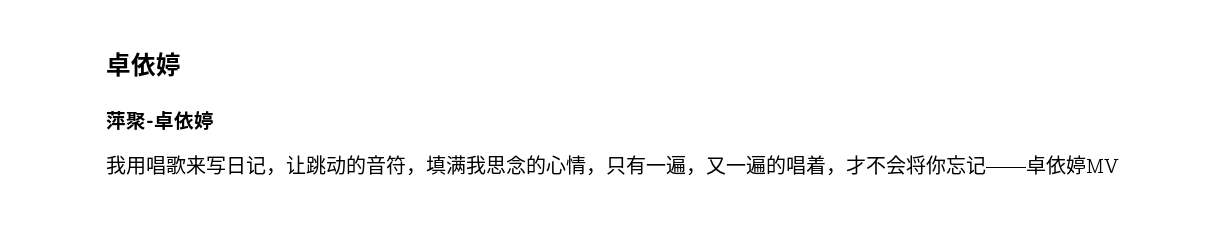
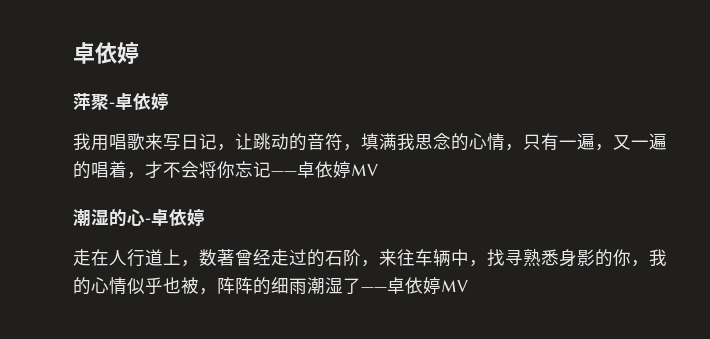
(1119, 166) none -> [73,209,205,227] [73,249,667,267] [73,277,468,295] // 潮湿的心-卓依婷 // 走在人行道上，数著曾经走过的石阶，来往车辆中，找寻熟悉身影的你，我的心情似乎也被，阵阵的细雨潮湿了——卓依婷MV

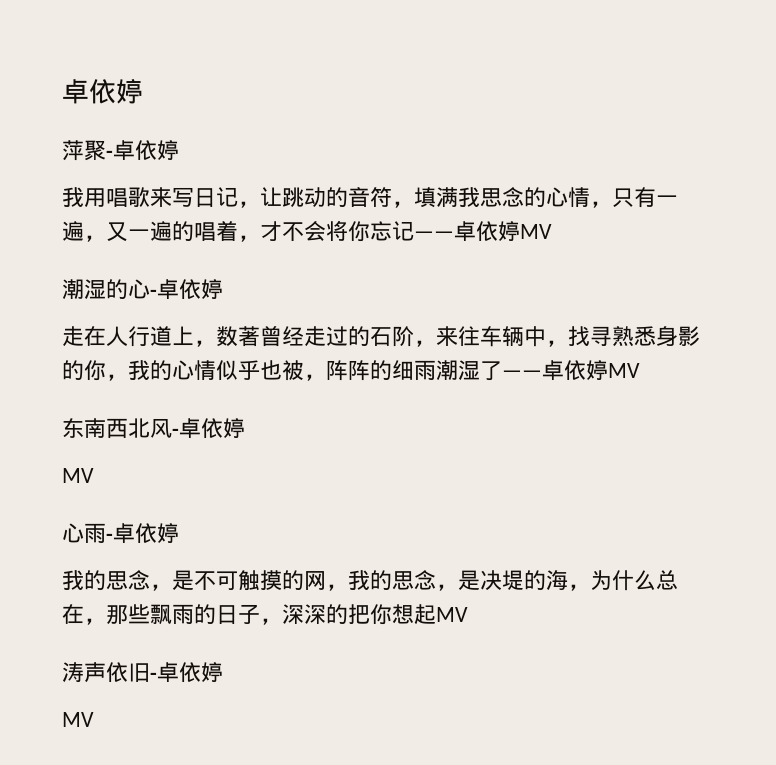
(468, 286) none -> [62,418,245,439] [62,468,94,483] [62,523,179,544] [62,570,678,591] [62,604,468,625] [62,662,223,683] [62,712,94,727] // 东南西北风-卓依婷 // MV // 心雨-卓依婷 // 我的思念，是不可触摸的网，我的思念，是决堤的海，为什么总在，那些飘雨的日子，深深的把你想起MV // 涛声依旧-卓依婷 // MV

